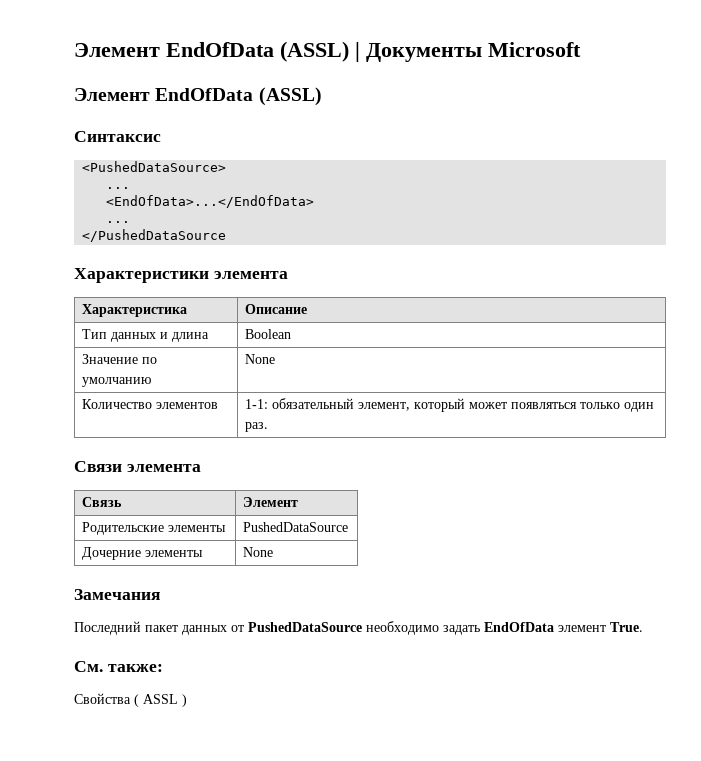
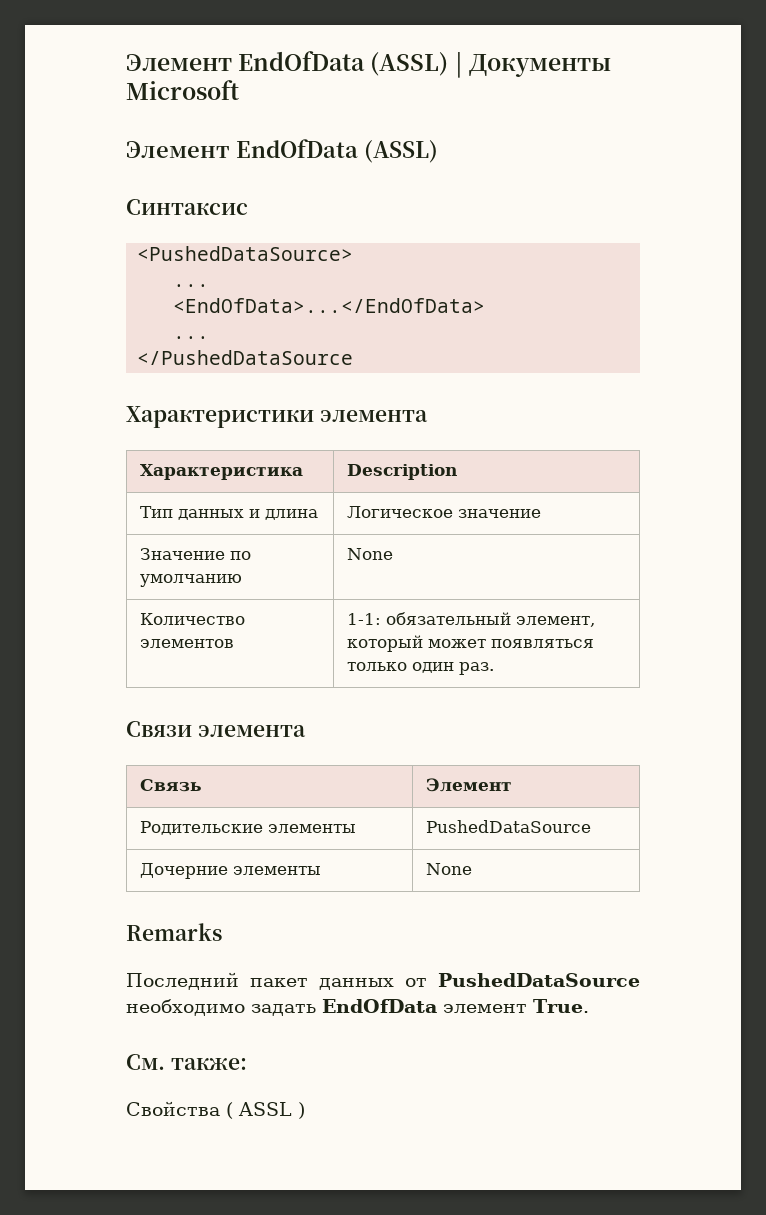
[245,304,308,314] Описание -> [347,464,458,480] Description
[245,329,292,339] Boolean -> [347,506,542,518] Логическое значение
[74,589,160,600] Замечания -> [126,923,222,941] Remarks

